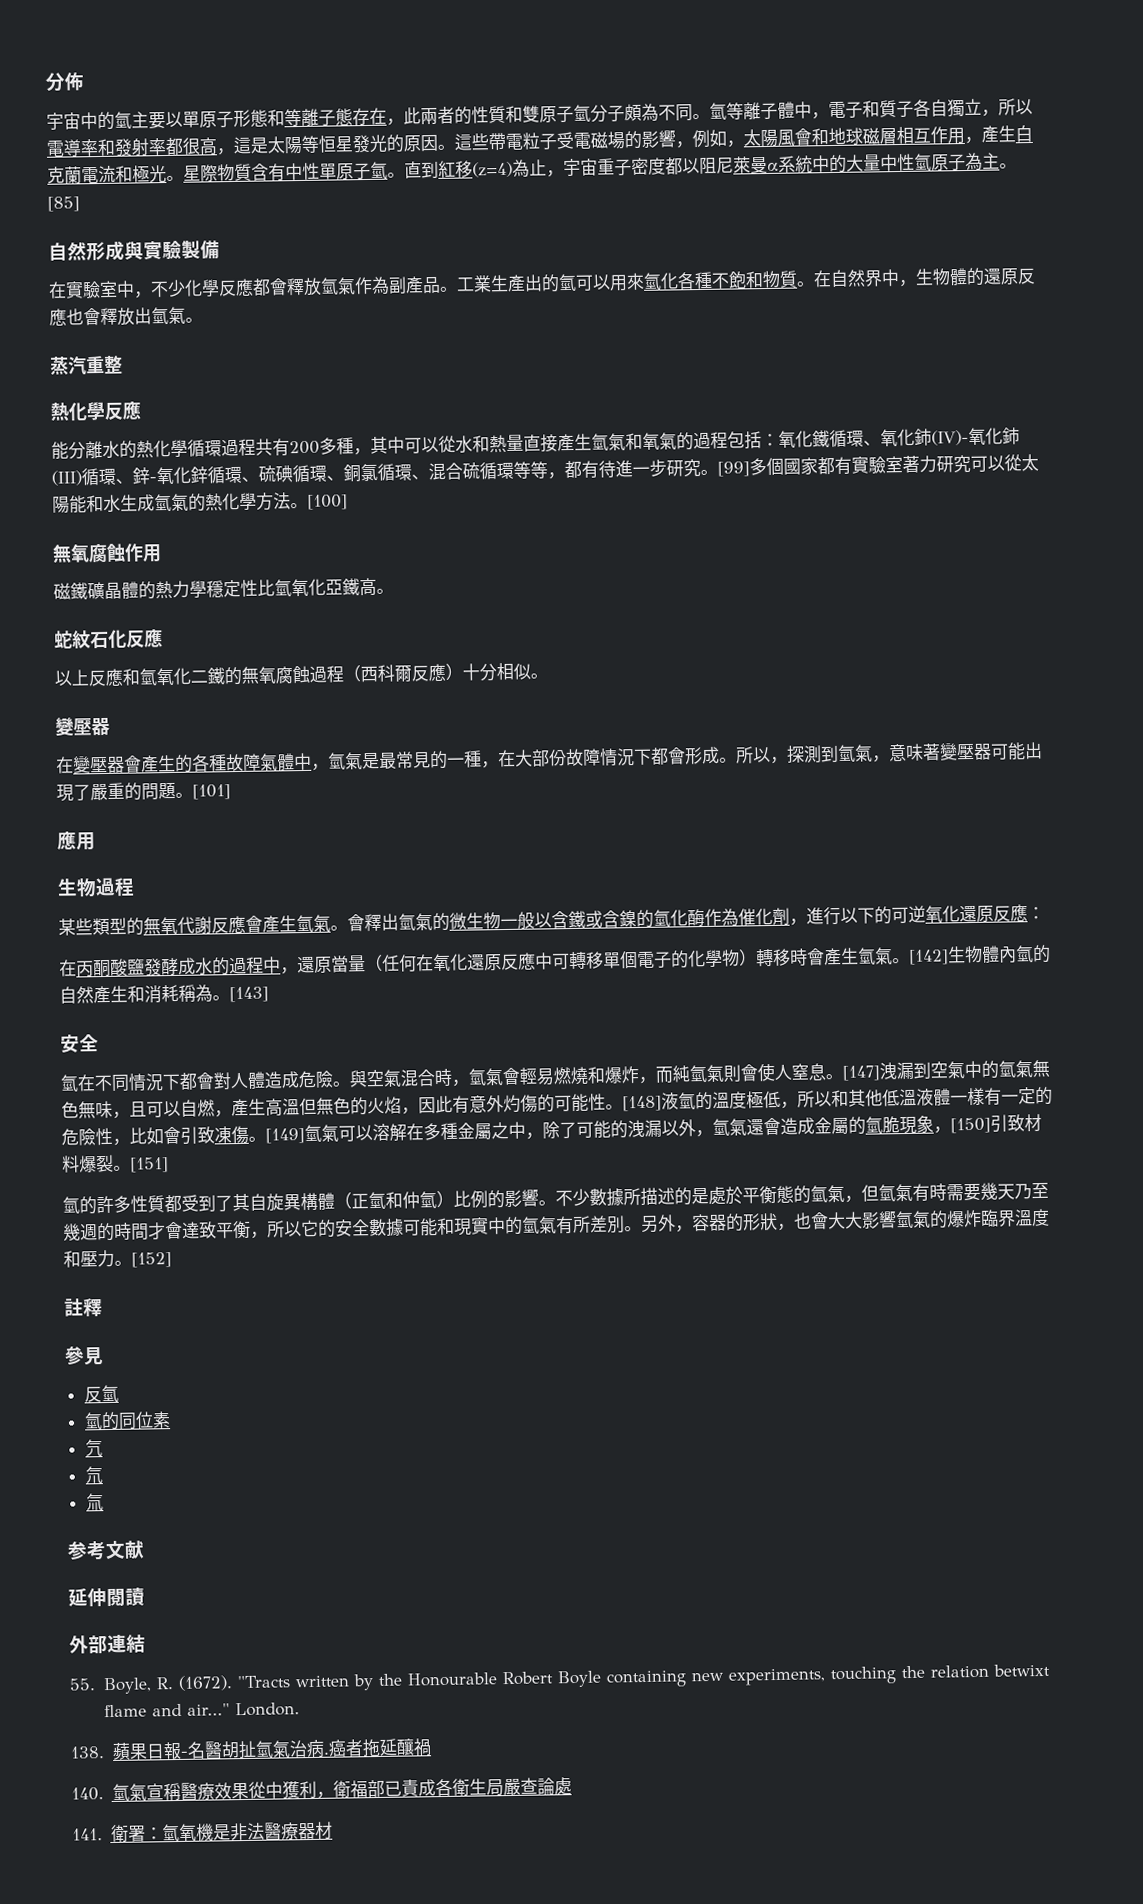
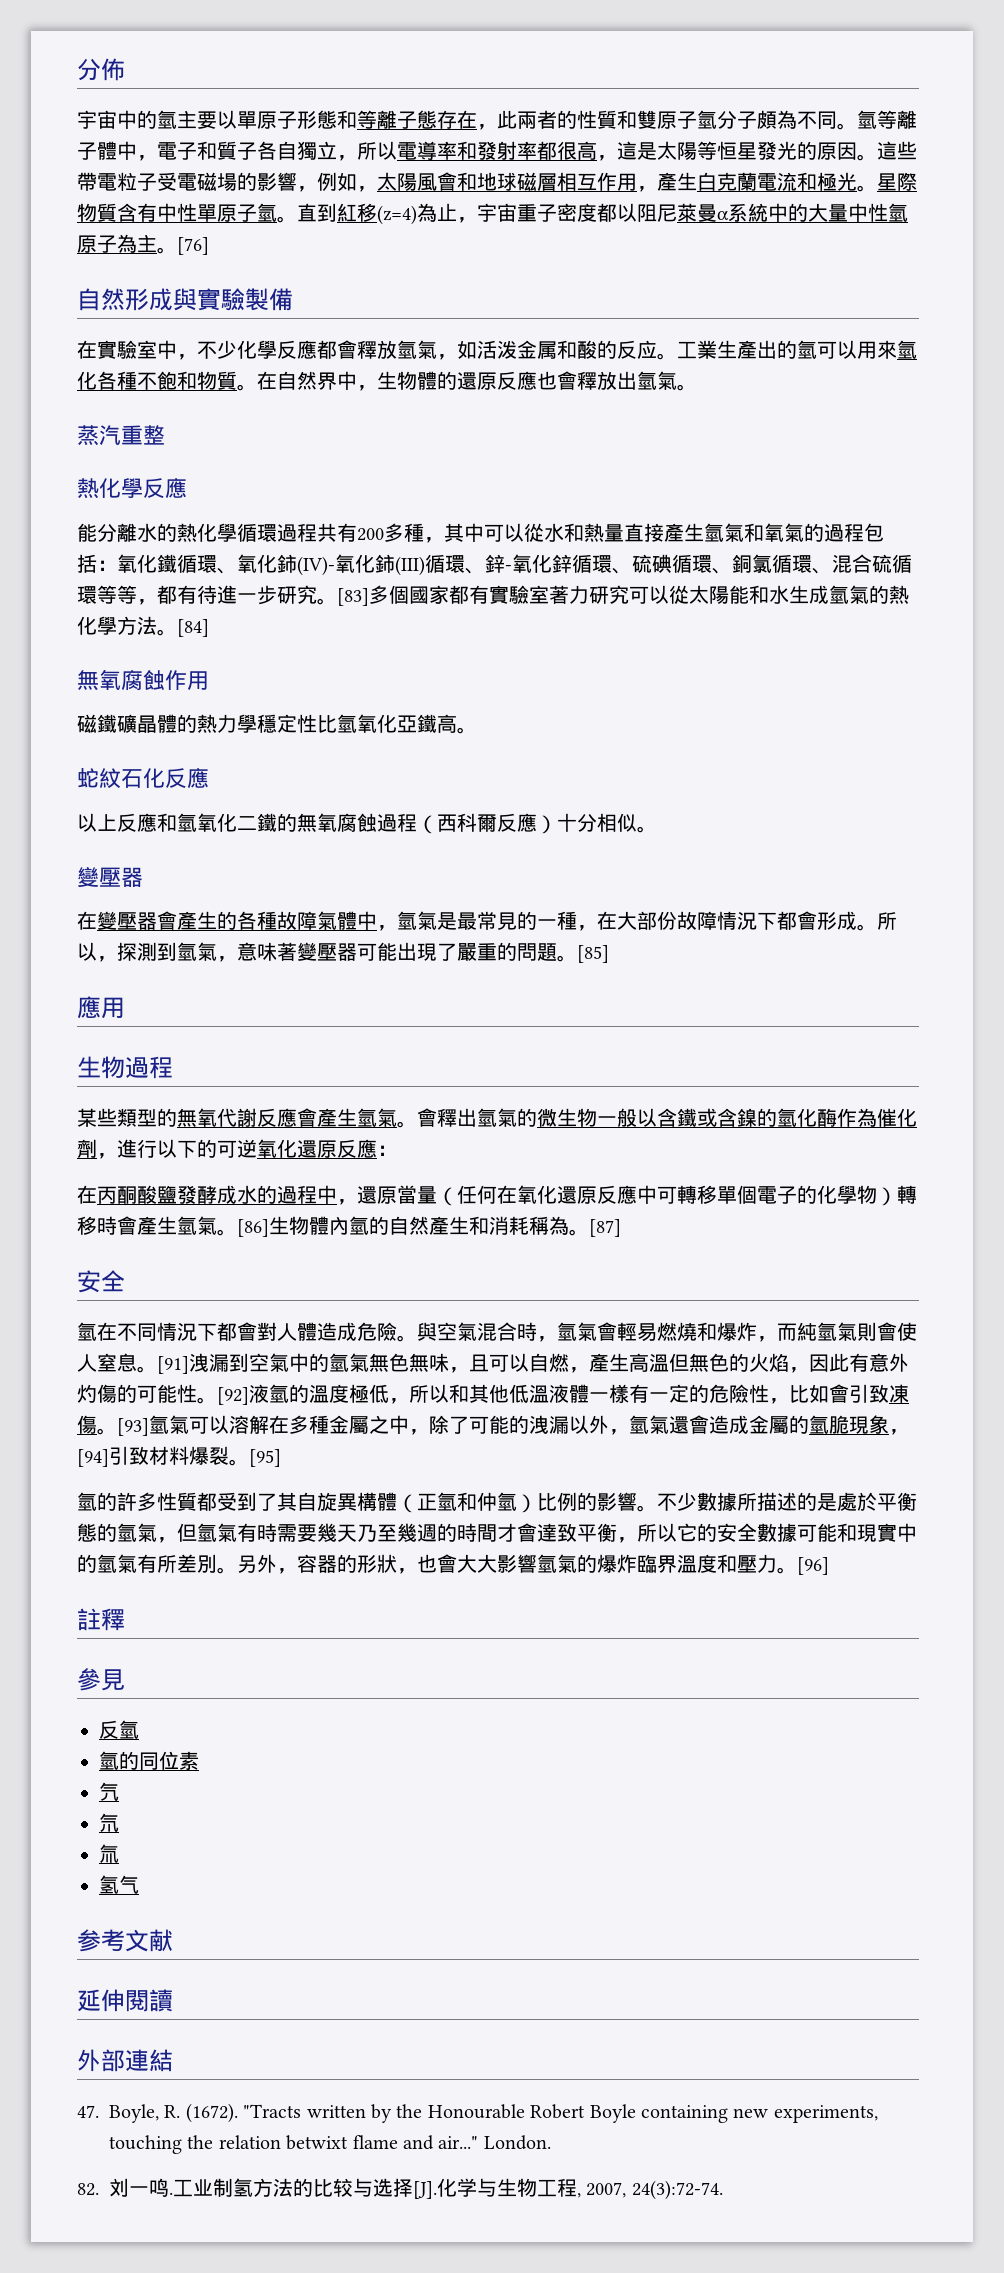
[47,196,80,212] [85] -> [177,237,209,255] [76]
[354,276,441,295] 作為副產品 -> [437,340,657,360] ，如活泼金属和酸的反应
[717,461,750,477] [99] -> [337,588,369,606] [83]
[307,494,348,510] [100] -> [177,619,209,637] [84]
[192,784,231,800] [101] -> [577,945,609,963] [85]
[909,949,949,965] [142] -> [237,1219,269,1237] [86]
[229,986,269,1003] [143] -> [589,1219,621,1237] [87]
[842,1065,880,1081] [147] -> [157,1356,189,1374] [91]
[622,1095,662,1112] [148] -> [217,1387,249,1405] [92]
[265,1128,305,1144] [149] -> [117,1418,149,1436] [93]
[950,1117,991,1134] [150] -> [77,1449,109,1467] [94]
[130,1157,169,1173] [151] -> [249,1449,281,1467] [95]
[131,1252,172,1268] [152] -> [797,1557,829,1575] [96]
(104, 1502) none -> [99,1875,139,1894] // 氢气
[69,1678,96,1691] 55. -> [77,2105,99,2118] 47.
[70,1738,432,1760] [71,1777,572,1801] [72,1821,333,1843] 138.蘋果日報-名醫胡扯氫氣治病.癌者拖延釀禍 // 140.氫氣宣稱醫療效果從中獲利，衛福部已責成各衛生局嚴查論處 // 141.衛署：氫氧機是非法醫療器材 -> [77,2178,723,2200] 82.刘一鸣.工业制氢方法的比较与选择[J].化学与生物工程, 2007, 24(3):72-74.

